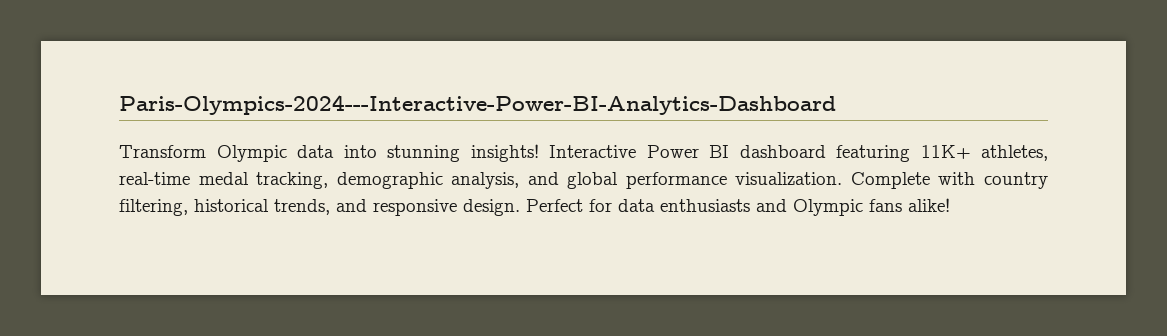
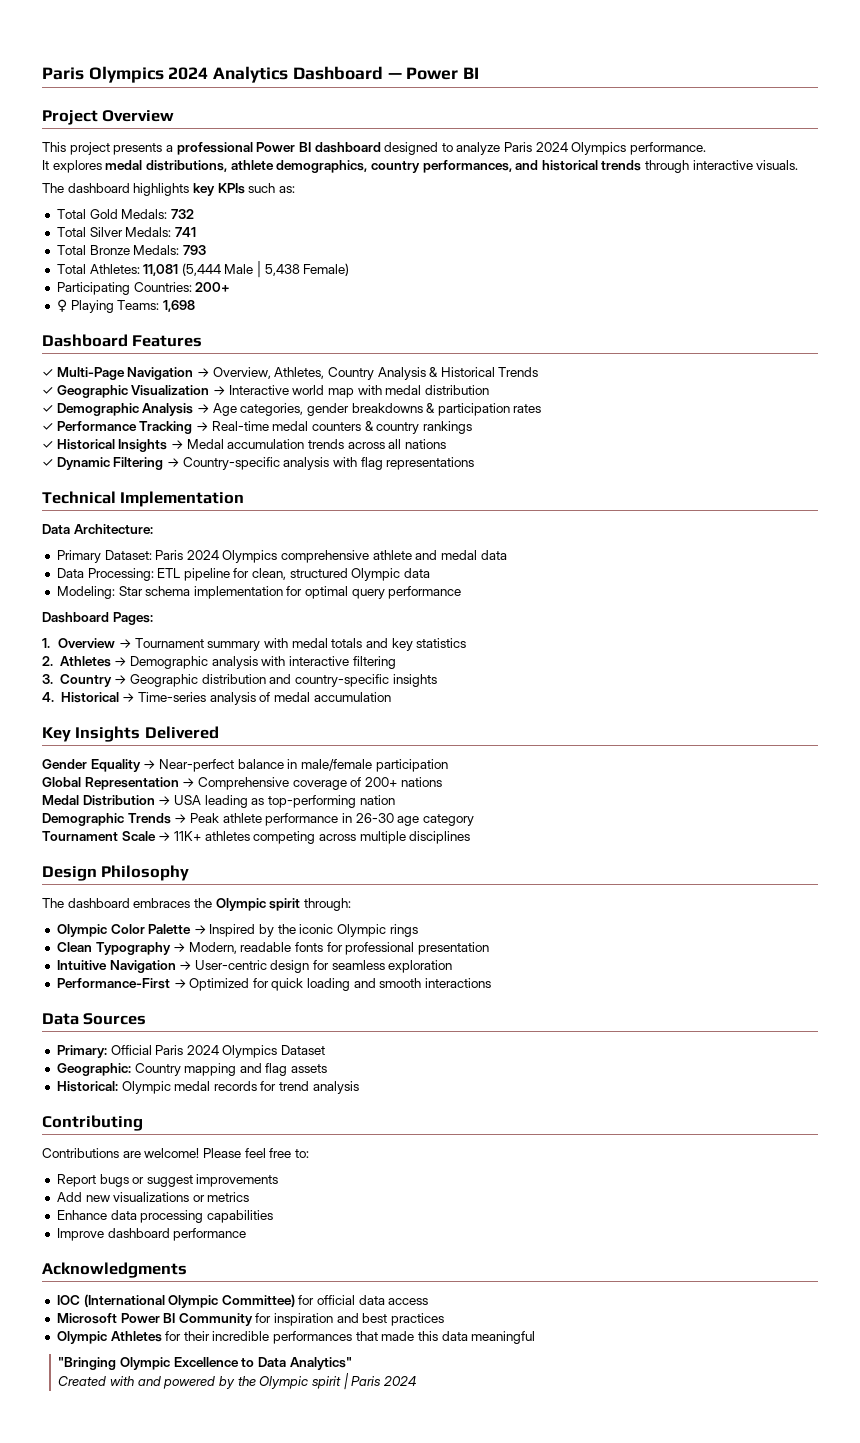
[119,95,836,115] [119,144,1048,162] [119,172,1048,189] [119,198,950,216] Paris-Olympics-2024---Interactive-Power-BI-Analytics-Dashboard // Transform Olympic data into stunning insights! Interactive Power BI dashboard featuring 11K+ athletes, real-time medal tracking, demographic analysis, and global performance visualization. Complete with country filtering, historical trends, and responsive design. Perfect for data enthusiasts and Olympic fans alike! -> [42,66,480,83] [42,110,175,125] [42,142,707,155] [42,160,799,173] [42,183,295,196] [56,209,194,219] [56,227,196,237] [56,245,206,255] [56,261,350,278] [56,282,231,295] [56,299,195,313] [42,334,203,347] [42,367,539,380] [42,385,489,398] [42,403,542,416] [42,421,472,434] [42,439,446,452] [42,457,475,470] [42,491,245,507] [42,524,153,534] [56,550,507,563] [56,568,431,581] [56,586,462,599] [42,612,153,625] [42,638,467,651] [42,656,396,669] [42,674,437,687] [42,692,391,705] [42,726,219,742] [42,759,448,772] [42,777,442,790] [42,795,395,808] [42,813,474,826] [42,831,471,844] [42,865,190,881] [42,898,351,911] [56,924,418,937] [56,942,490,955] [56,960,453,973] [56,978,492,991] [42,1013,147,1025] [56,1045,326,1058] [56,1063,328,1076] [56,1081,359,1094] [42,1115,143,1131] [42,1148,309,1158] [56,1174,279,1187] [56,1192,250,1202] [56,1210,273,1223] [56,1228,247,1241] [42,1262,187,1278] [56,1294,429,1308] [56,1313,445,1326] [56,1331,536,1344] [58,1357,352,1370] [58,1373,416,1390] Paris Olympics 2024 Analytics Dashboard — Power BI // Project Overview // This project presents a professional Power BI dashboard designed to analyze Paris 2024 Olympics performance. // It explores medal distributions, athlete demographics, country performances, and historical trends through interactive visuals. // The dashboard highlights key KPIs such as: // Total Gold Medals: 732 // Total Silver Medals: 741 // Total Bronze Medals: 793 // Total Athletes: 11,081 (5,444 Male | 5,438 Female) // Participating Countries: 200+ // ♀ Playing Teams: 1,698 // Dashboard Features // ✓ Multi-Page Navigation → Overview, Athletes, Country Analysis & Historical Trends // ✓ Geographic Visualization → Interactive world map with medal distribution // ✓ Demographic Analysis → Age categories, gender breakdowns & participation rates // ✓ Performance Tracking → Real-time medal counters & country rankings // ✓ Historical Insights → Medal accumulation trends across all nations // ✓ Dynamic Filtering → Country-specific analysis with flag representations // Technical Implementation // Data Architecture: // Primary Dataset: Paris 2024 Olympics comprehensive athlete and medal data // Data Processing: ETL pipeline for clean, structured Olympic data // Modeling: Star schema implementation for optimal query performance // Dashboard Pages: // 1. Overview → Tournament summary with medal totals and key statistics // 2. Athletes → Demographic analysis with interactive filtering // 3. Country → Geographic distribution and country-specific insights // 4. Historical → Time-series analysis of medal accumulation // Key Insights Delivered // Gender Equality → Near-perfect balance in male/female participation // Global Representation → Comprehensive coverage of 200+ nations // Medal Distribution → USA leading as top-performing nation // Demographic Trends → Peak athlete performance in 26-30 age category // Tournament Scale → 11K+ athletes competing across multiple disciplines // Design Philosophy // The dashboard embraces the Olympic spirit through: // Olympic Color Palette → Inspired by the iconic Olympic rings // Clean Typography → Modern, readable fonts for professional presentation // Intuitive Navigation → User-centric design for seamless exploration // Performance-First → Optimized for quick loading and smooth interactions // Data Sources // Primary: Official Paris 2024 Olympics Dataset // Geographic: Country mapping and flag assets // Historical: Olympic medal records for trend analysis // Contributing // Contributions are welcome! Please feel free to: // Report bugs or suggest improvements // Add new visualizations or metrics // Enhance data processing capabilities // Improve dashboard performance // Acknowledgments // IOC (International Olympic Committee) for official data access // Microsoft Power BI Community for inspiration and best practices // Olympic Athletes for their incredible performances that made this data meaningful // "Bringing Olympic Excellence to Data Analytics" // Created with and powered by the Olympic spirit | Paris 2024

